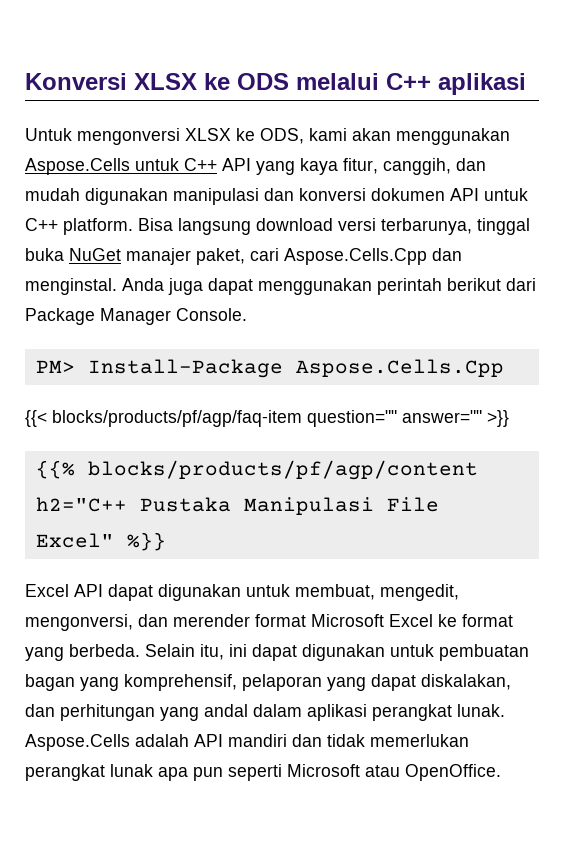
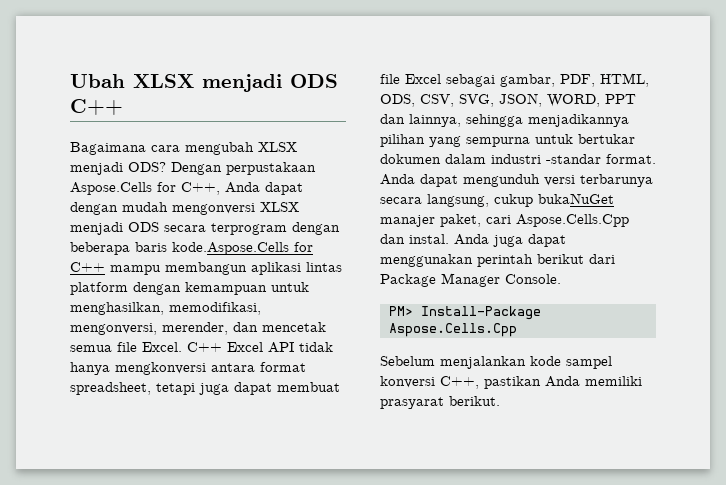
[25,73,526,95] [25,128,510,145] [25,158,486,175] [25,188,528,205] [25,218,530,235] [25,248,121,261] Konversi XLSX ke ODS melalui C++ aplikasi // Untuk mengonversi XLSX ke ODS, kami akan menggunakan Aspose.Cells untuk C++ API yang kaya fitur, canggih, dan mudah digunakan manipulasi dan konversi dokumen API untuk C++ platform. Bisa langsung download versi terbarunya, tinggal buka NuGet -> [70,74,338,92] [70,99,123,115] [70,142,297,155] [70,162,316,175] [70,182,303,195] [70,202,299,215] [70,222,340,235] [70,242,313,255] [70,262,342,275] [70,282,309,295] [70,302,261,315] [70,322,326,335] [70,342,333,353] [70,362,306,375] [70,382,340,395] [380,73,649,87] [380,93,636,107] [380,114,629,127] [380,134,635,147] [380,154,656,164] [380,174,653,187] [380,193,614,207] Ubah XLSX menjadi ODS C++ // Bagaimana cara mengubah XLSX menjadi ODS? Dengan perpustakaan Aspose.Cells for C++, Anda dapat dengan mudah mengonversi XLSX menjadi ODS secara terprogram dengan beberapa baris kode.Aspose.Cells for C++ mampu membangun aplikasi lintas platform dengan kemampuan untuk menghasilkan, memodifikasi, mengonversi, merender, dan mencetak semua file Excel. C++ Excel API tidak hanya mengkonversi antara format spreadsheet, tetapi juga dapat membuat file Excel sebagai gambar, PDF, HTML, ODS, CSV, SVG, JSON, WORD, PPT dan lainnya, sehingga menjadikannya pilihan yang sempurna untuk bertukar dokumen dalam industri -standar format. Anda dapat mengunduh versi terbarunya secara langsung, cukup bukaNuGet
[25,278,117,295] menginstal. -> [409,234,449,244] instal.
[25,410,509,427] [35,460,478,480] [35,497,439,515] [35,532,166,551] [25,584,459,601] [25,614,513,631] [25,644,529,661] [25,674,511,691] [25,704,505,721] [25,734,469,751] [25,764,501,781] {{< blocks/products/pf/agp/faq-item question="" answer="" >}} // {{% blocks/products/pf/agp/content h2="C++ Pustaka Manipulasi File Excel" %}} // Excel API dapat digunakan untuk membuat, mengedit, mengonversi, dan merender format Microsoft Excel ke format yang berbeda. Selain itu, ini dapat digunakan untuk pembuatan bagan yang komprehensif, pelaporan yang dapat diskalakan, dan perhitungan yang andal dalam aplikasi perangkat lunak. Aspose.Cells adalah API mandiri dan tidak memerlukan perangkat lunak apa pun seperti Microsoft atau OpenOffice. -> [380,356,612,369] [380,376,642,389] [380,396,500,409] Sebelum menjalankan kode sampel konversi C++, pastikan Anda memiliki prasyarat berikut.

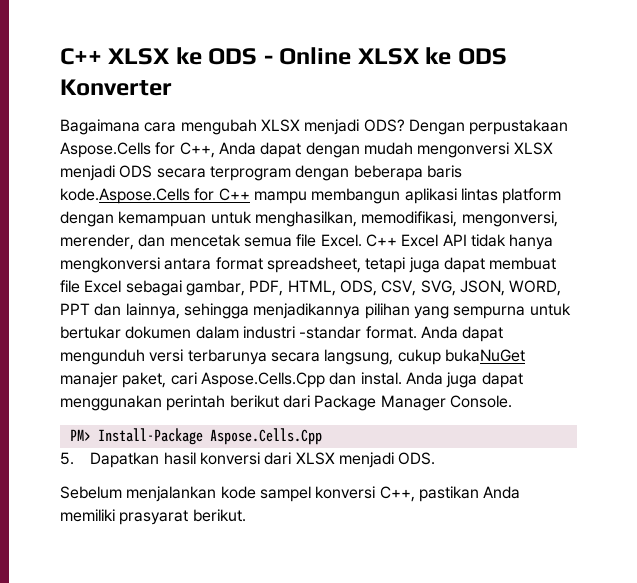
[70,74,338,92] [70,99,123,115] Ubah XLSX menjadi ODS C++ -> [60,47,507,65] [60,79,172,96] C++ XLSX ke ODS - Online XLSX ke ODS Konverter
(517, 330) none -> [60,452,436,468] // 5. Dapatkan hasil konversi dari XLSX menjadi ODS.

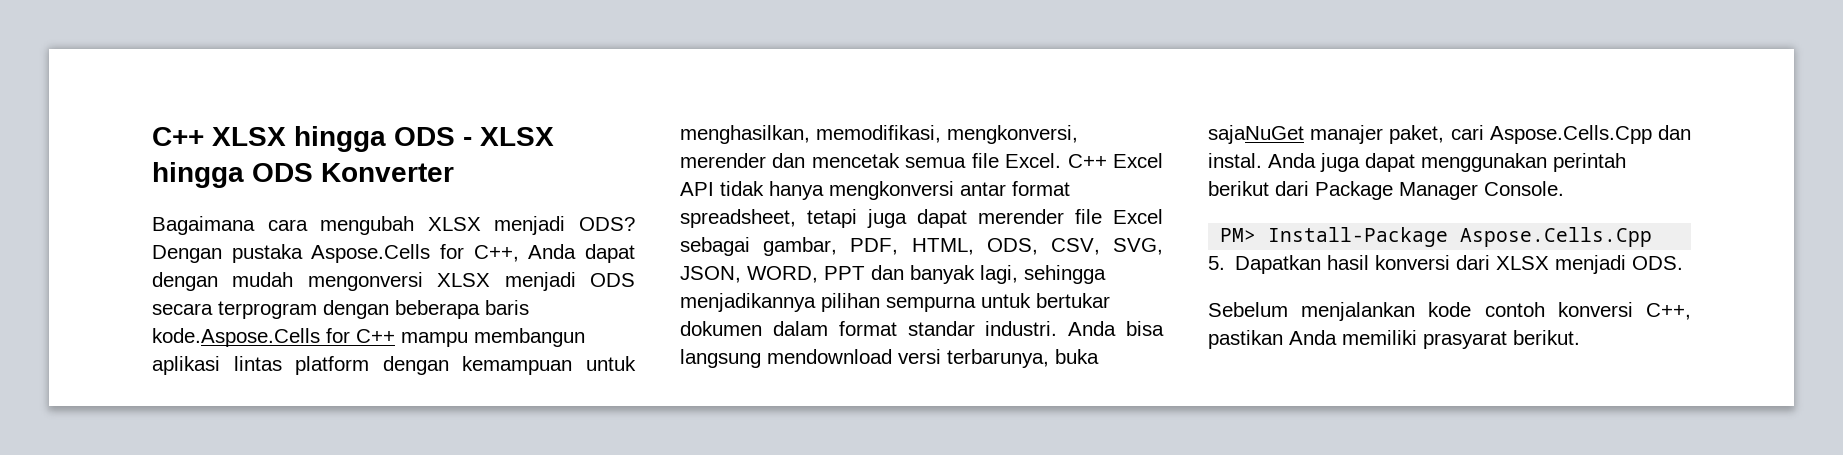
[175,47,202,65] ke -> [294,126,386,152] hingga
[279,47,452,65] Online XLSX ke -> [480,127,554,146] [152,162,244,188] XLSX hingga
[469,119,569,135] perpustakaan -> [231,244,303,263] pustaka
[461,211,558,227] [60,234,134,250] mengonversi, merender, -> [947,125,1078,144] [680,153,766,168] mengkonversi, merender
[164,258,212,270] antara -> [960,182,1006,196] antar
[489,257,557,270] membuat -> [978,209,1064,224] merender
[125,303,180,319] lainnya, -> [910,265,1018,284] banyak lagi,
[413,306,449,319] yang -> (880, 302) none
[242,326,504,342] [60,349,525,365] industri -standar format. Anda dapat mengunduh versi terbarunya secara langsung, cukup bukaNuGet -> [838,321,1164,336] [680,349,1099,368] [1208,125,1304,144] format standar industri. Anda bisa langsung mendownload versi terbarunya, buka sajaNuGet
[259,486,311,502] sampel -> [1484,302,1545,317] contoh

